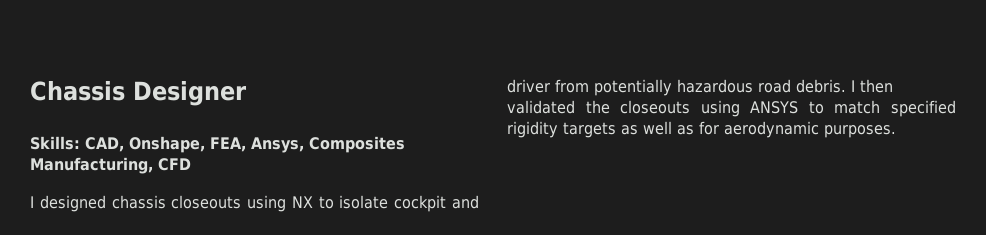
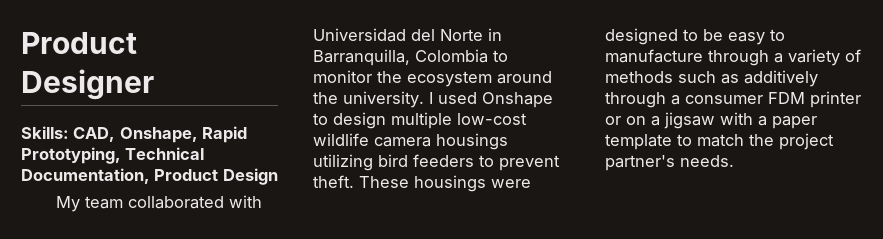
[30,81,125,101] Chassis -> [21,32,137,54] Product
[210,136,405,153] [30,157,191,174] [30,195,479,212] [507,79,893,96] [507,100,956,117] [507,121,896,138] FEA, Ansys, Composites Manufacturing, CFD // I designed chassis closeouts using NX to isolate cockpit and driver from potentially hazardous road debris. I then validated the closeouts using ANSYS to match specified rigidity targets as well as for aerodynamic purposes. -> [202,126,248,143] [21,147,205,164] [21,168,278,185] [56,195,263,212] [313,28,502,42] [313,49,508,66] [313,70,552,87] [313,91,553,108] [313,112,527,129] [313,133,508,150] [313,154,560,171] [313,175,531,192] [605,28,785,45] [605,49,861,66] [605,70,818,87] [605,91,861,108] [605,112,817,129] [605,133,834,150] [605,155,734,171] Rapid Prototyping, Technical Documentation, Product Design // My team collaborated with Universidad del Norte in Barranquilla, Colombia to monitor the ecosystem around the university. I used Onshape to design multiple low-cost wildlife camera housings utilizing bird feeders to prevent theft. These housings were designed to be easy to manufacture through a variety of methods such as additively through a consumer FDM printer or on a jigsaw with a paper template to match the project partner's needs.

